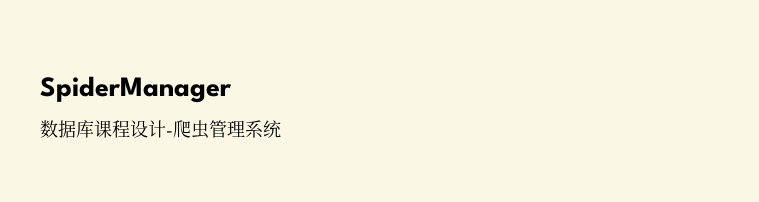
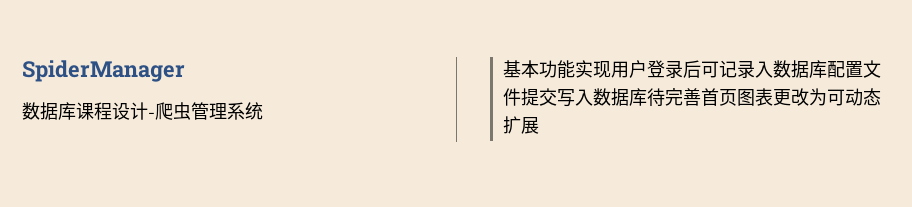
(281, 129) none -> [502,60,881,79] [502,88,881,107] [502,116,539,134] // 基本功能实现用户登录后可记录入数据库配置文件提交写入数据库待完善首页图表更改为可动态扩展

